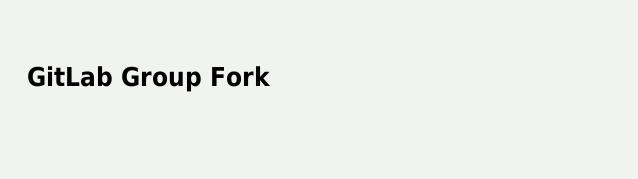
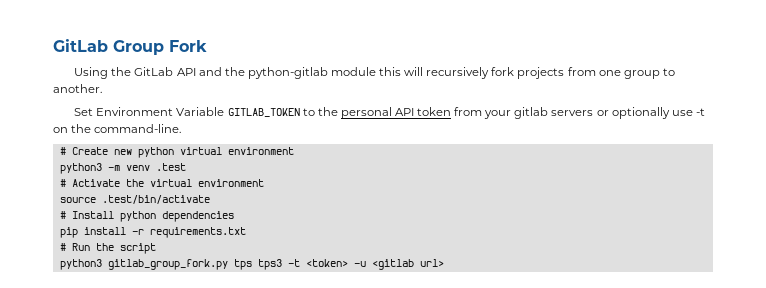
(271, 76) none -> [74,67,675,79] [53,84,102,93] [74,107,705,119] [53,124,182,133] [59,147,294,158] [59,163,186,174] [59,179,264,187] [59,195,210,204] [59,211,234,222] [59,227,246,238] [59,243,156,254] [59,259,444,270] // Using the GitLab API and the python-gitlab module this will recursively fork projects from one group to another. // Set Environment Variable GITLAB_TOKEN to the personal API token from your gitlab servers or optionally use -t on the command-line. // # Create new python virtual environment // python3 -m venv .test // # Activate the virtual environment // source .test/bin/activate // # Install python dependencies // pip install -r requirements.txt // # Run the script // python3 gitlab_group_fork.py tps tps3 -t <token> -u <gitlab url>

